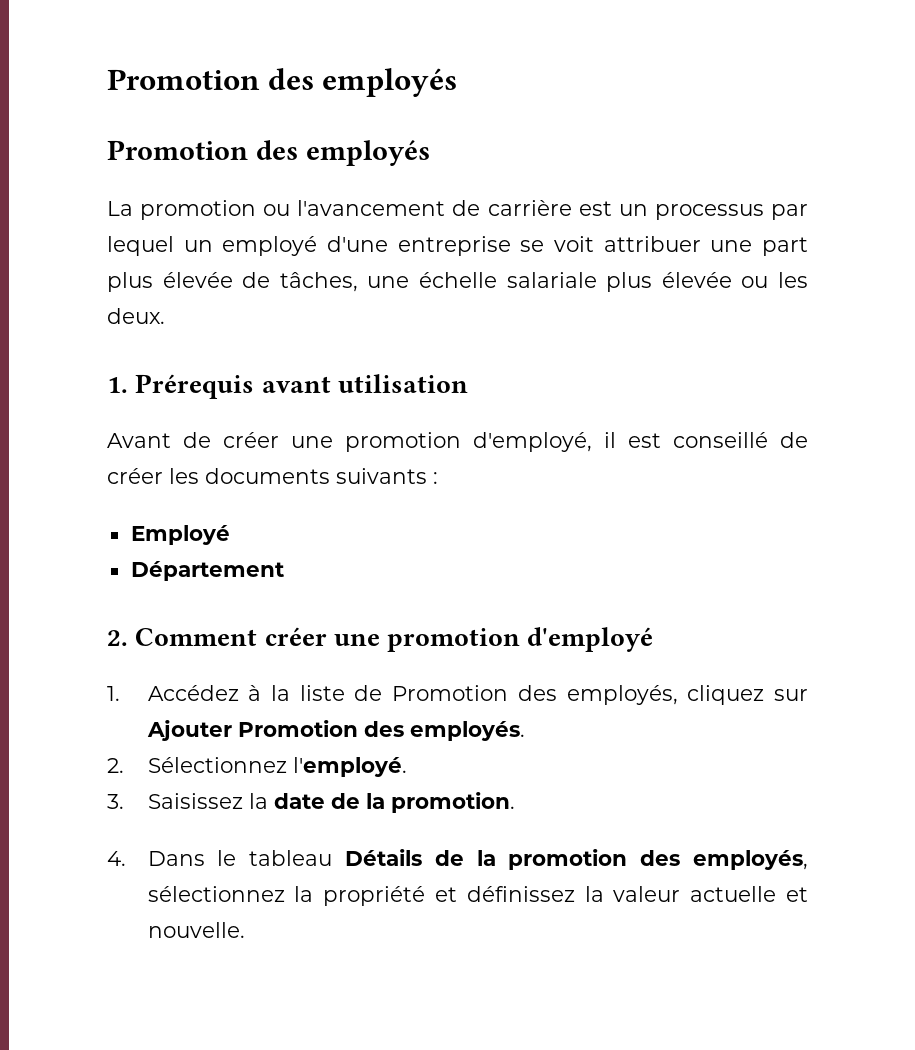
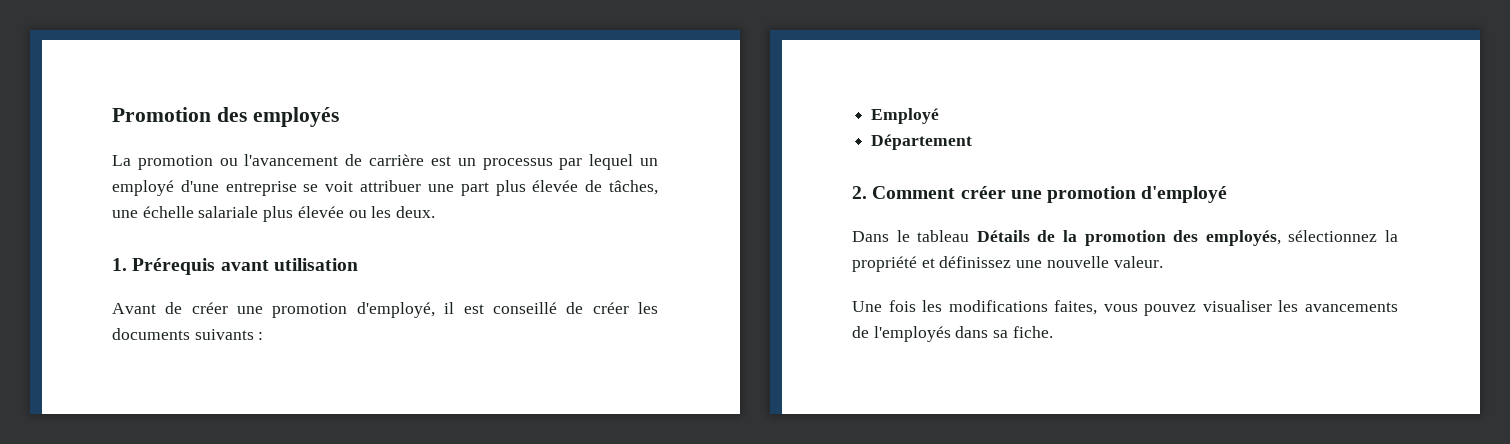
[107,68,458,97] [107,140,430,166] Promotion des employés // Promotion des employés -> [112,107,339,127] Promotion des employés
[107,685,808,705] [146,720,525,741] [107,757,407,777] [107,792,515,813] [107,851,126,866] 1. Accédez à la liste de Promotion des employés, cliquez sur Ajouter Promotion des employés. // 2. Sélectionnez l'employé. // 3. Saisissez la date de la promotion. // 4. -> (1228, 194) none
[584,886,808,902] [147,922,245,938] la valeur actuelle et nouvelle. -> [1016,256,1163,268] [852,300,1398,316] [852,326,1053,342] une nouvelle valeur. // Une fois les modifications faites, vous pouvez visualiser les avancements de l'employés dans sa fiche.

